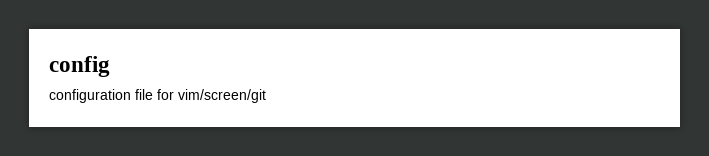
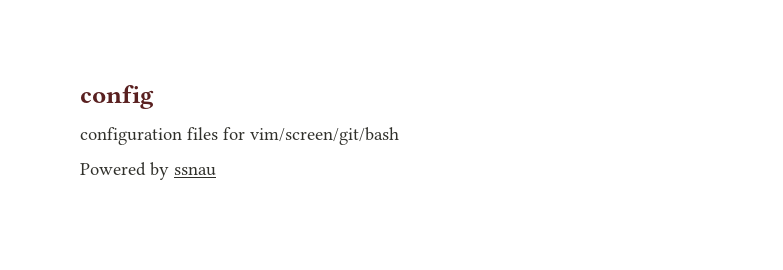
[135,89,266,103] file for vim/screen/git -> [187,127,399,145] [80,162,216,180] files for vim/screen/git/bash // Powered by ssnau

